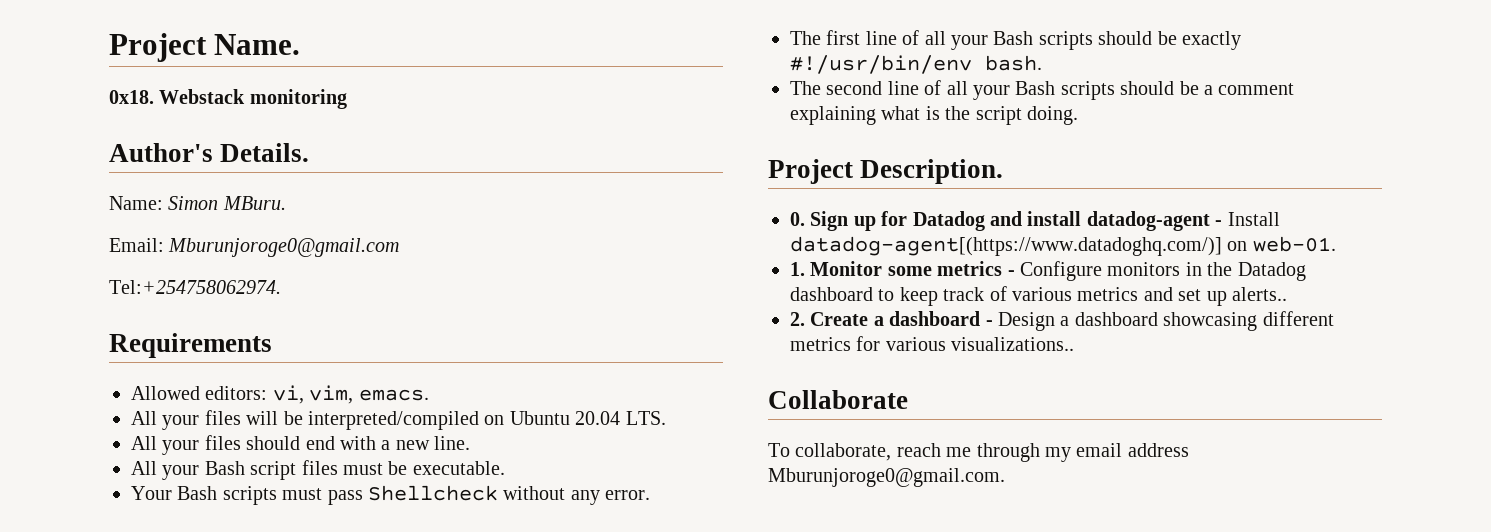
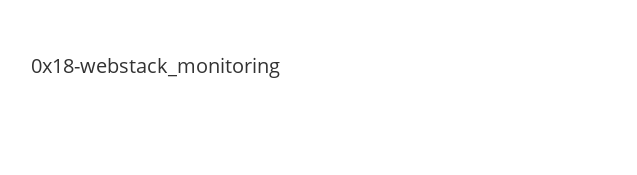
[109,33,301,62] [109,89,347,109] [109,143,310,162] [109,196,286,210] [109,238,400,257] [109,280,281,294] [109,333,272,358] [131,385,429,404] [131,410,666,430] [131,435,471,455] [131,460,505,480] [131,485,651,505] [790,30,1241,50] [790,55,1042,74] [790,80,1295,100] [790,106,1078,125] [768,159,1004,184] [790,211,1280,231] [790,236,1336,256] [790,261,1306,281] [790,286,1287,306] [790,311,1334,331] [790,336,1075,351] [768,390,908,409] [768,443,1189,462] [768,468,1005,487] Project Name. // 0x18. Webstack monitoring // Author's Details. // Name: Simon MBuru. // Email: Mburunjoroge0@gmail.com // Tel:+254758062974. // Requirements // Allowed editors: vi, vim, emacs. // All your files will be interpreted/compiled on Ubuntu 20.04 LTS. // All your files should end with a new line. // All your Bash script files must be executable. // Your Bash scripts must pass Shellcheck without any error. // The first line of all your Bash scripts should be exactly #!/usr/bin/env bash. // The second line of all your Bash scripts should be a comment explaining what is the script doing. // Project Description. // 0. Sign up for Datadog and install datadog-agent - Install datadog-agent[(https://www.datadoghq.com/)] on web-01. // 1. Monitor some metrics - Configure monitors in the Datadog dashboard to keep track of various metrics and set up alerts.. // 2. Create a dashboard - Design a dashboard showcasing different metrics for various visualizations.. // Collaborate // To collaborate, reach me through my email address Mburunjoroge0@gmail.com. -> [31,57,280,78] 0x18-webstack_monitoring

